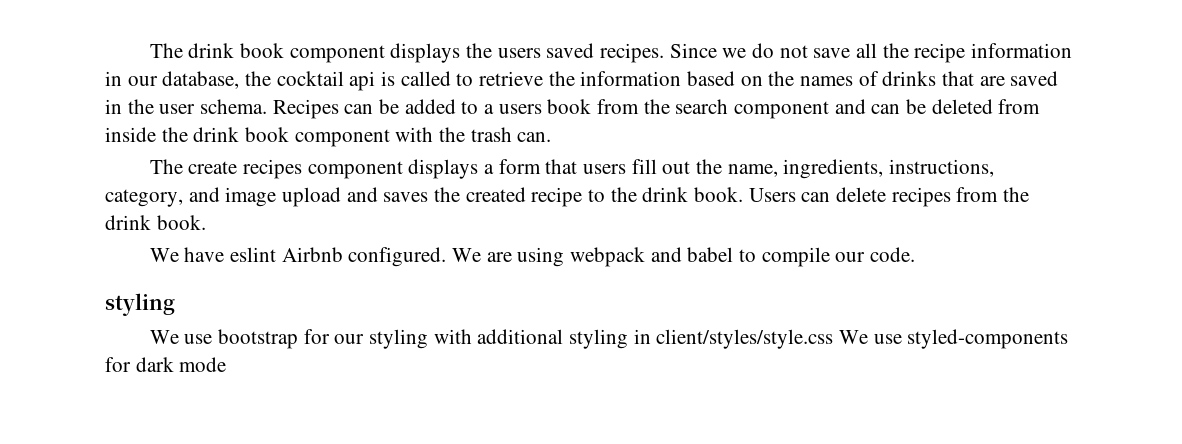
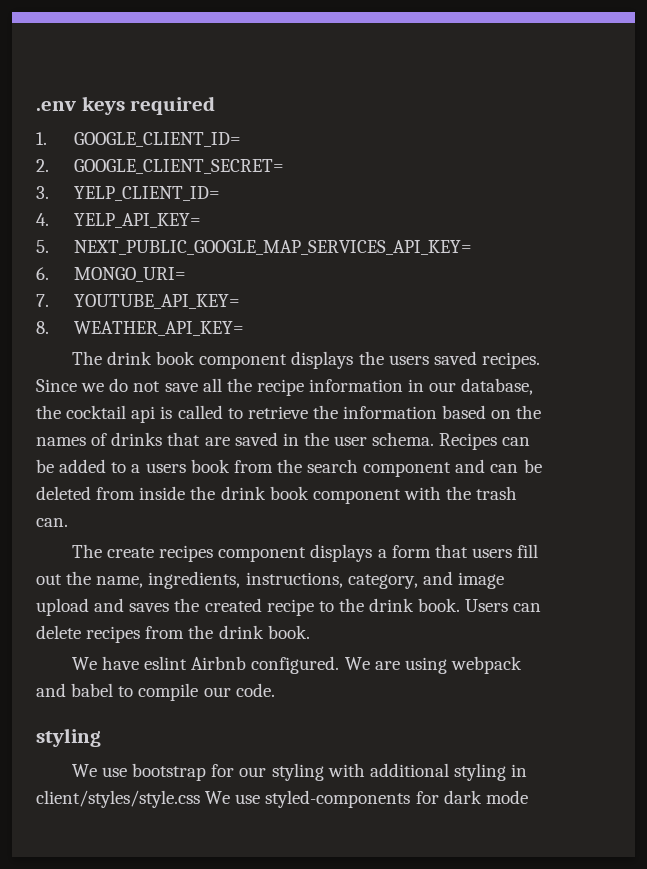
(149, 50) none -> [36,96,216,115] [36,132,241,147] [36,159,284,174] [36,186,220,201] [36,213,201,228] [36,240,472,255] [36,267,186,282] [36,294,240,309] [36,321,244,336] .env keys required // 1. GOOGLE_CLIENT_ID= // 2. GOOGLE_CLIENT_SECRET= // 3. YELP_CLIENT_ID= // 4. YELP_API_KEY= // 5. NEXT_PUBLIC_GOOGLE_MAP_SERVICES_API_KEY= // 6. MONGO_URI= // 7. YOUTUBE_API_KEY= // 8. WEATHER_API_KEY= //

